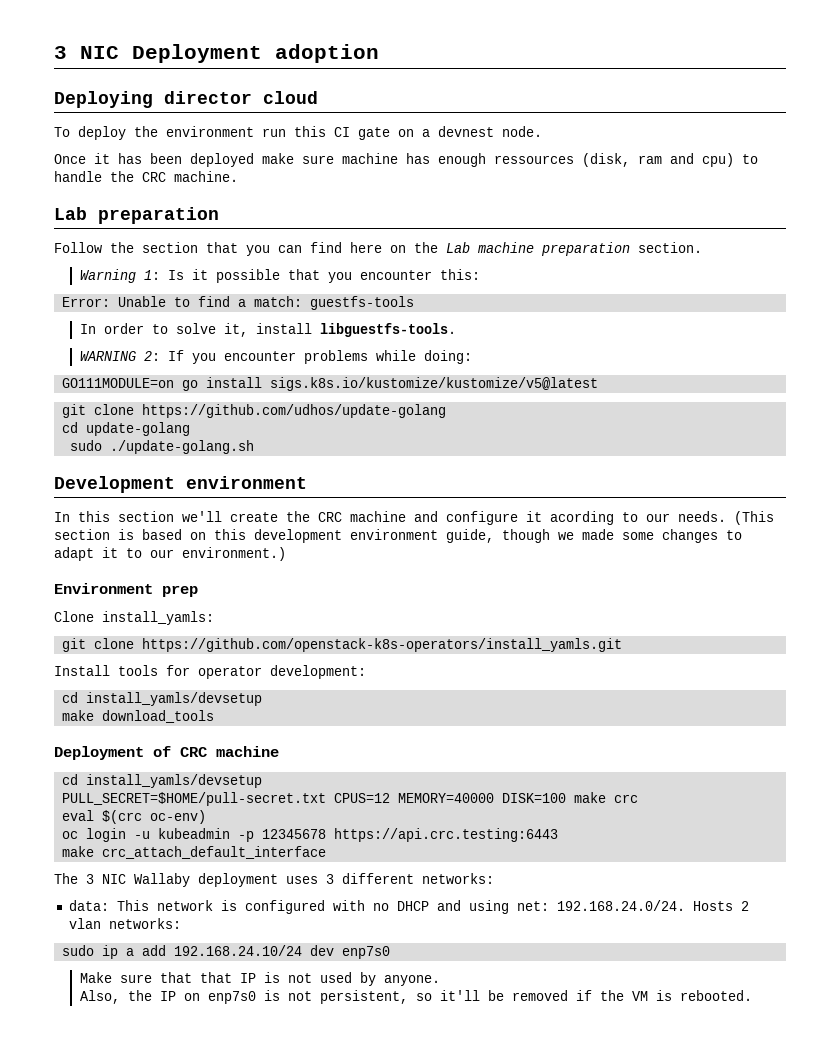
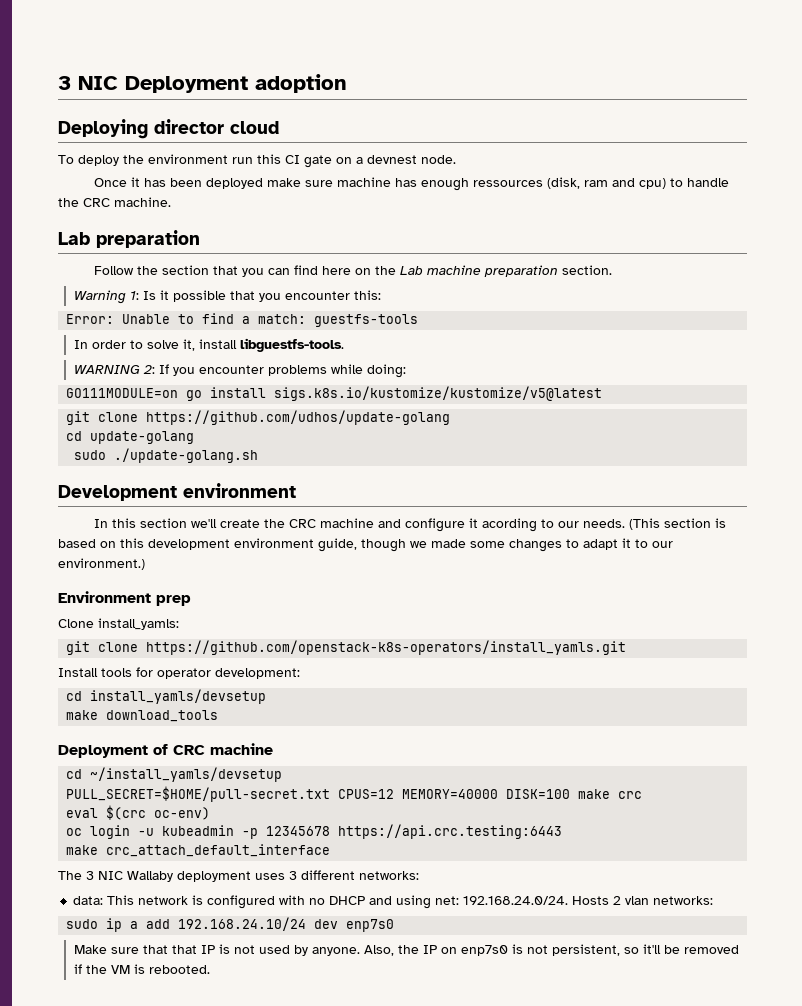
[86,774,263,788] install_yamls/devsetup -> [90,767,283,782] ~/install_yamls/devsetup
(440, 980) // -> (360, 951) none

